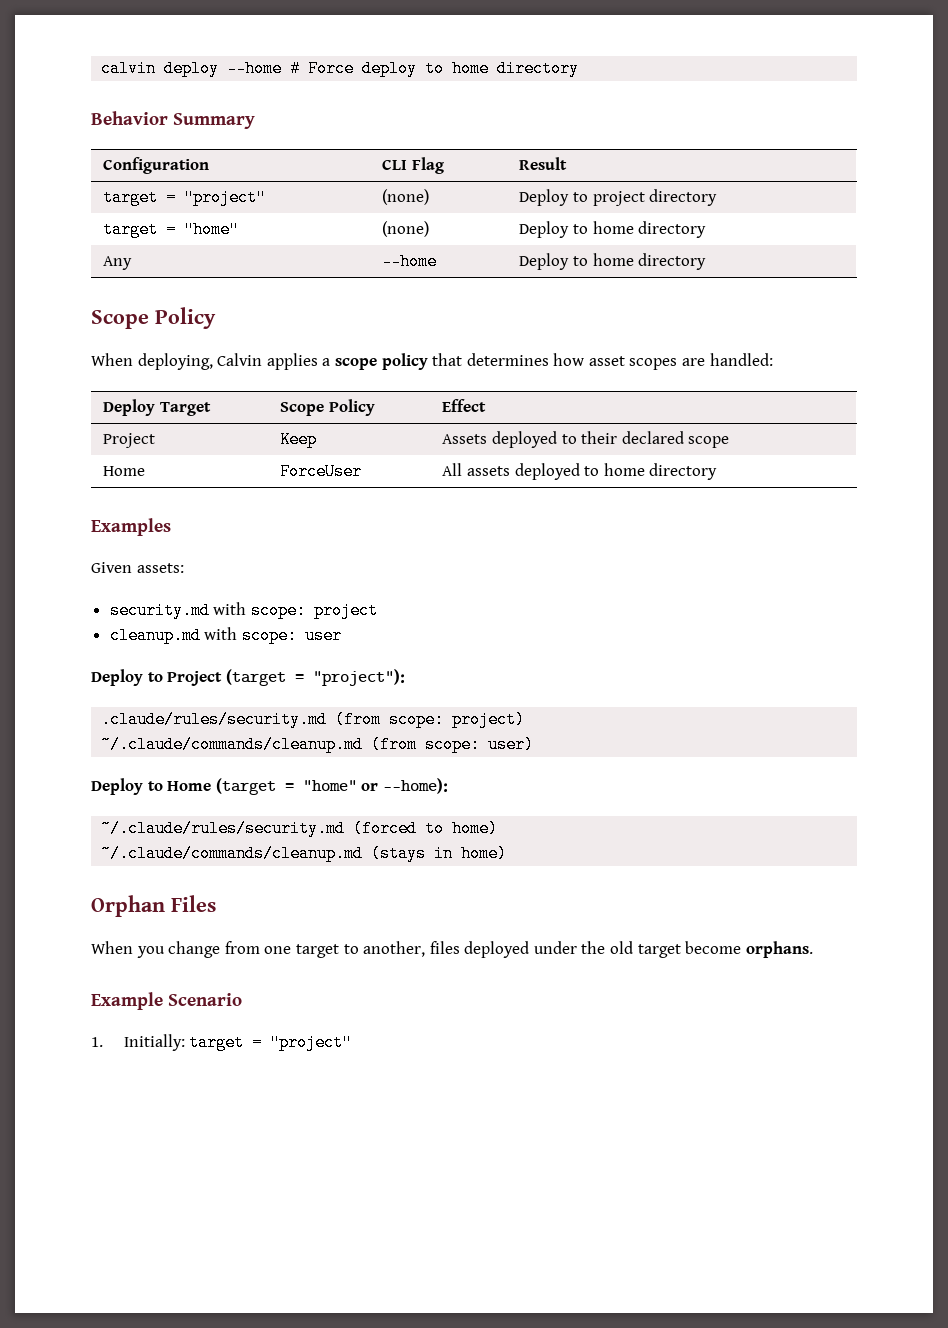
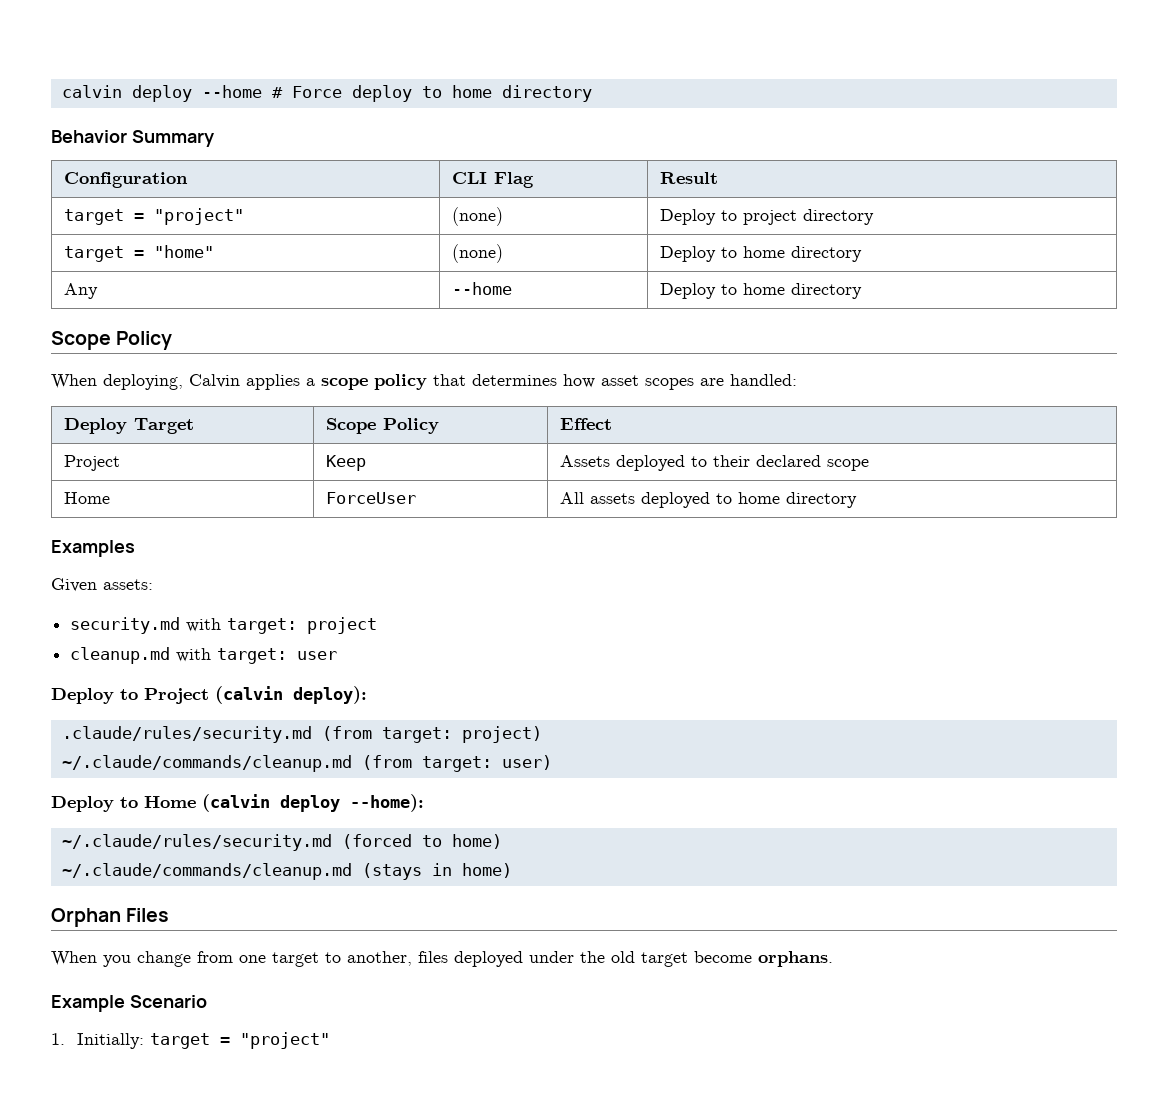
[250,602,306,619] scope: -> [227,618,298,634] target:
[241,627,297,644] scope: -> [217,648,288,664] target:
[225,669,405,686] (target = "project"): -> [215,686,367,704] (calvin deploy):
[389,711,445,728] scope: -> [381,727,452,743] target:
[425,736,481,753] scope: -> [421,756,492,772] target:
[215,778,379,795] (target = "home" or -> [202,794,340,812] (calvin deploy

